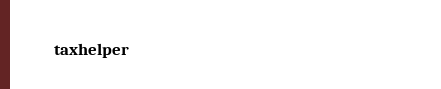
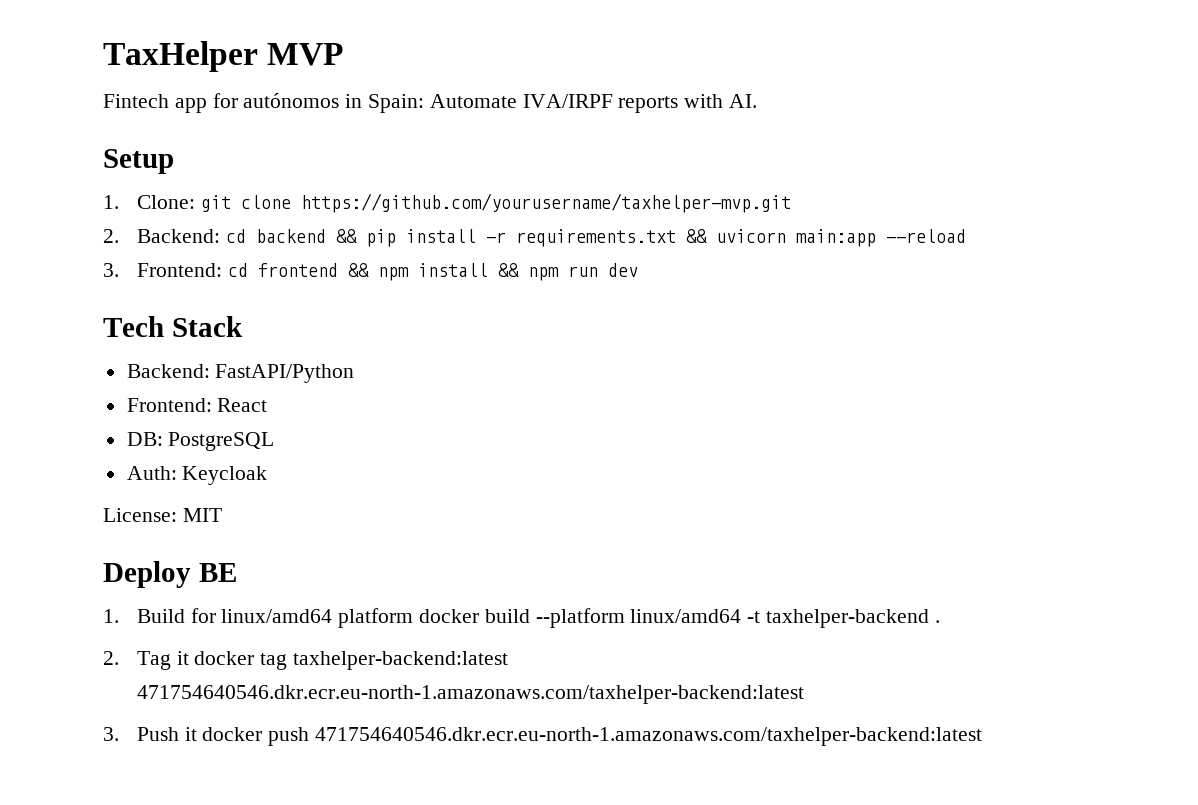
[54,43,129,58] taxhelper -> [103,41,344,72] [103,93,758,113] [103,149,174,174] [103,193,791,213] [103,229,966,247] [103,263,638,281] [103,316,243,337] [126,364,355,383] [126,398,268,412] [126,432,275,451] [126,466,268,485] [103,508,222,522] [103,561,237,588] [103,608,940,628] [103,651,508,670] [136,685,804,704] [103,727,982,746] TaxHelper MVP // Fintech app for autónomos in Spain: Automate IVA/IRPF reports with AI. // Setup // 1. Clone: git clone https://github.com/yourusername/taxhelper-mvp.git // 2. Backend: cd backend && pip install -r requirements.txt && uvicorn main:app --reload // 3. Frontend: cd frontend && npm install && npm run dev // Tech Stack // Backend: FastAPI/Python // Frontend: React // DB: PostgreSQL // Auth: Keycloak // License: MIT // Deploy BE // 1. Build for linux/amd64 platform docker build --platform linux/amd64 -t taxhelper-backend . // 2. Tag it docker tag taxhelper-backend:latest 471754640546.dkr.ecr.eu-north-1.amazonaws.com/taxhelper-backend:latest // 3. Push it docker push 471754640546.dkr.ecr.eu-north-1.amazonaws.com/taxhelper-backend:latest

